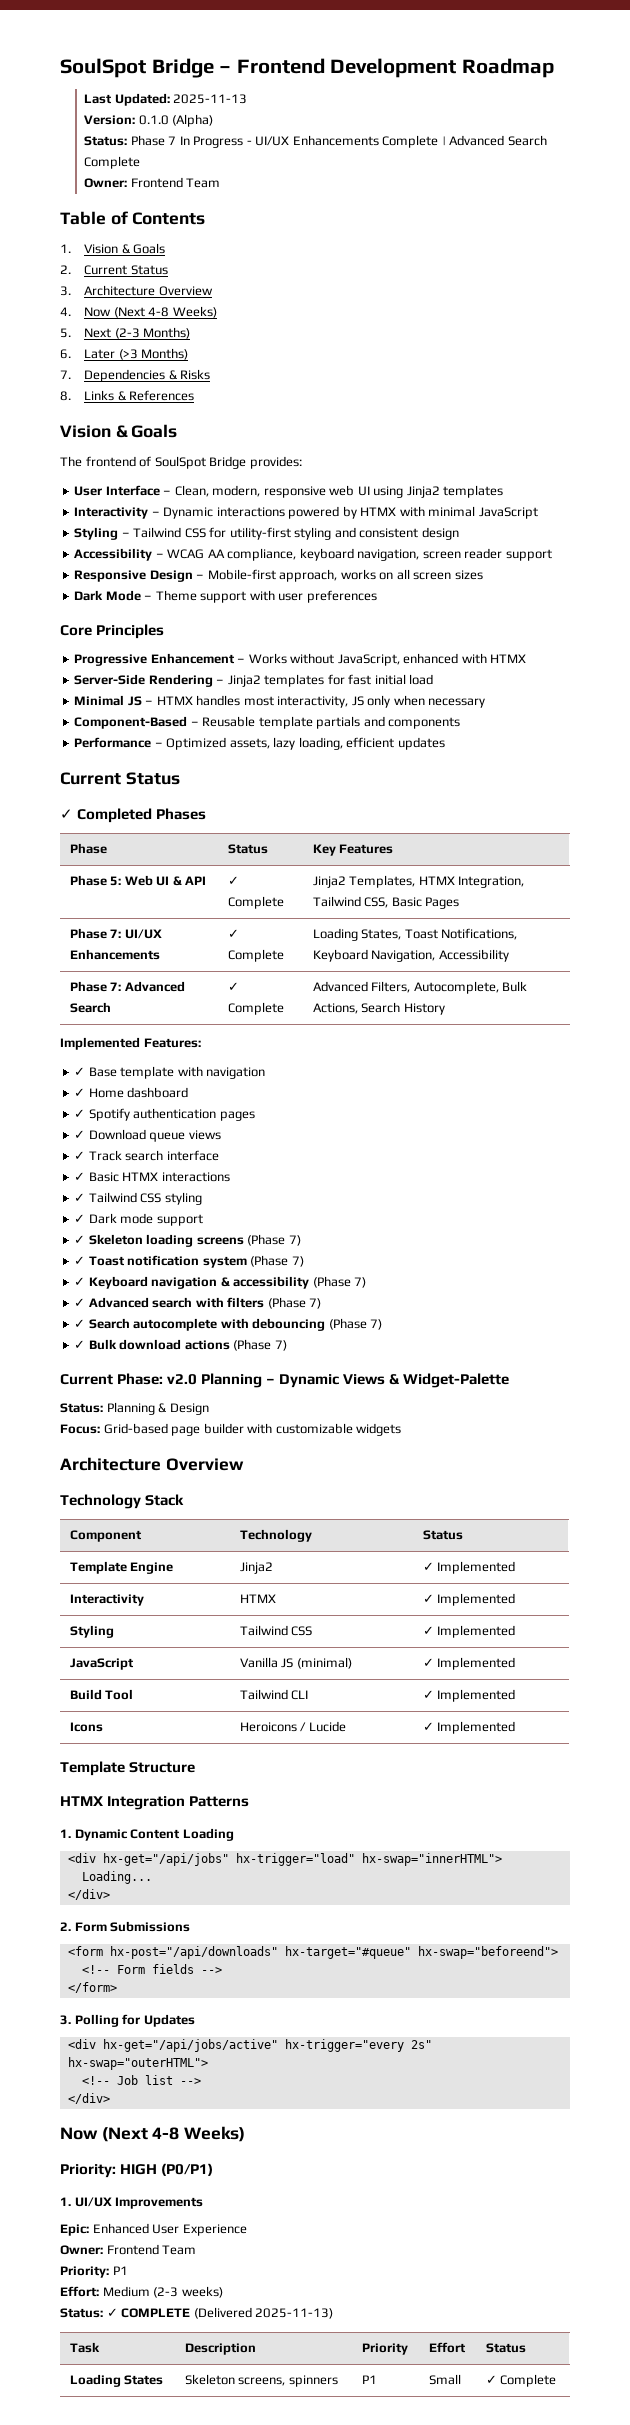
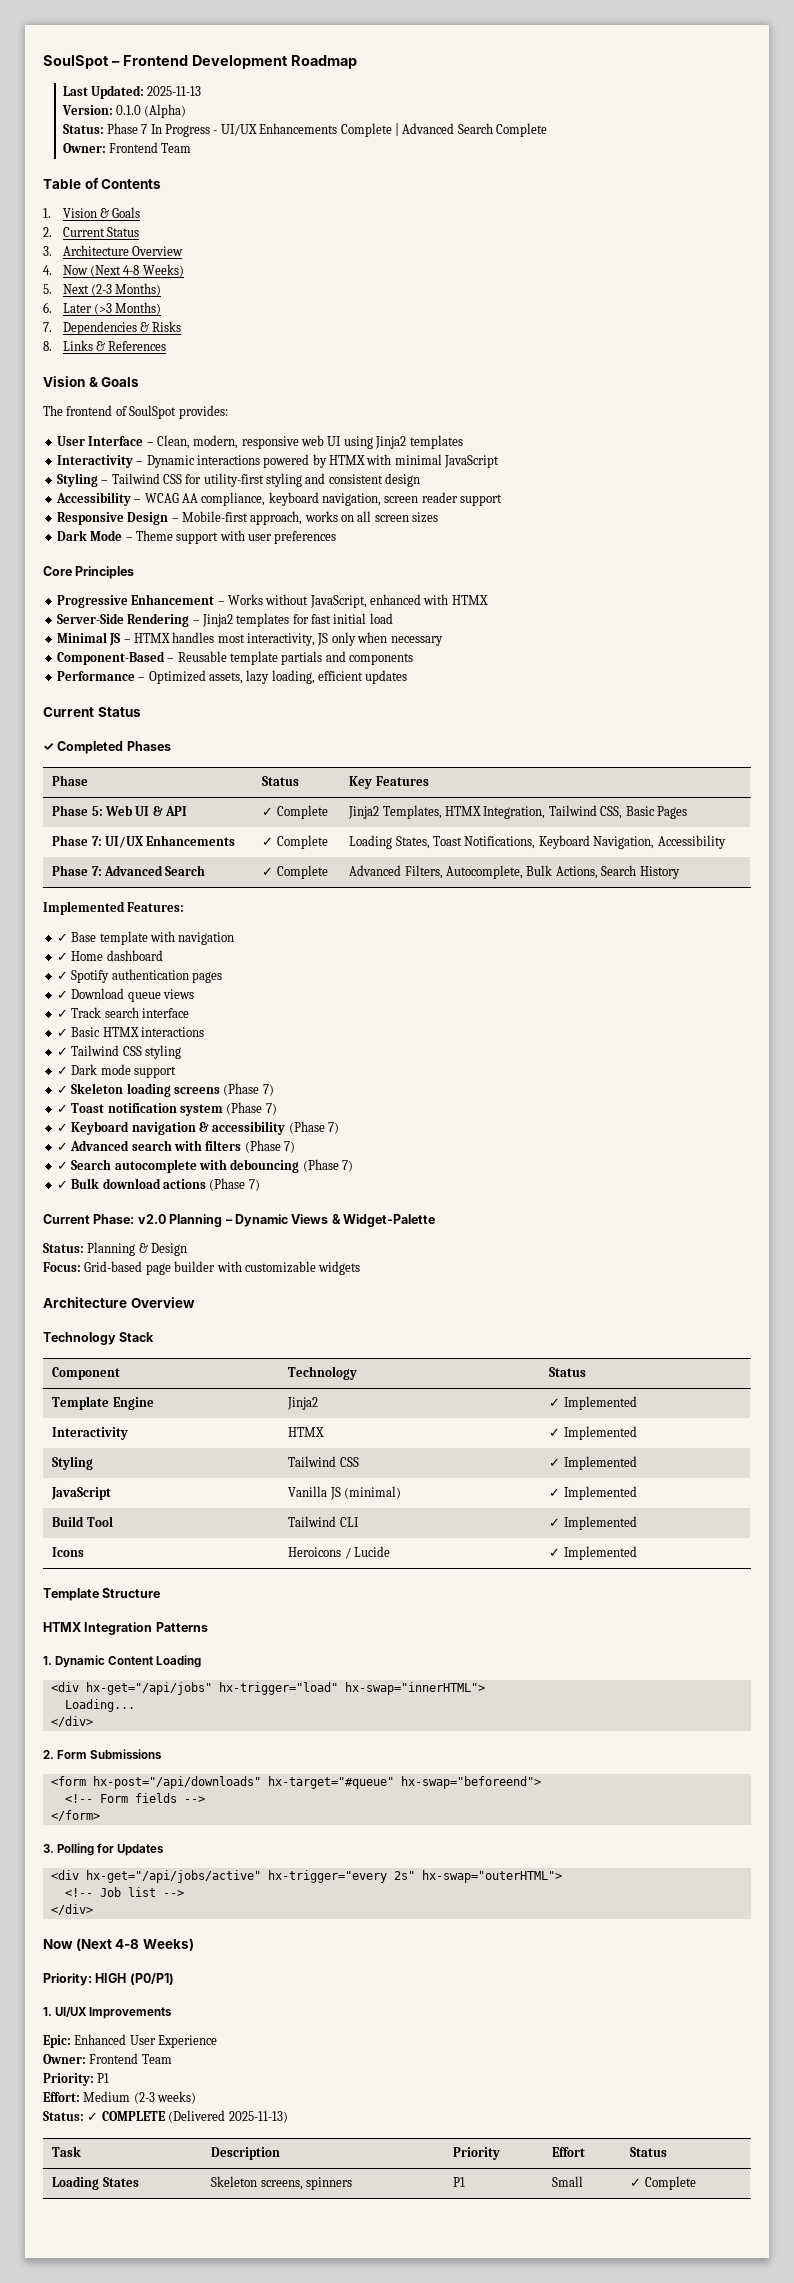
[60,58,214,78] SoulSpot Bridge -> [43,55,109,69] SoulSpot
[209,456,247,469] Bridge -> (177, 412) none

